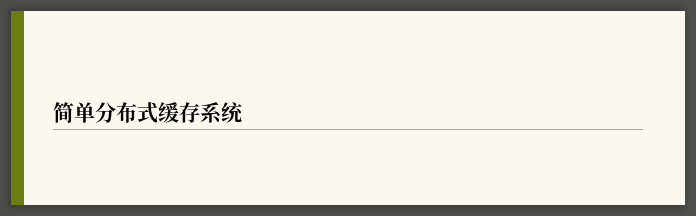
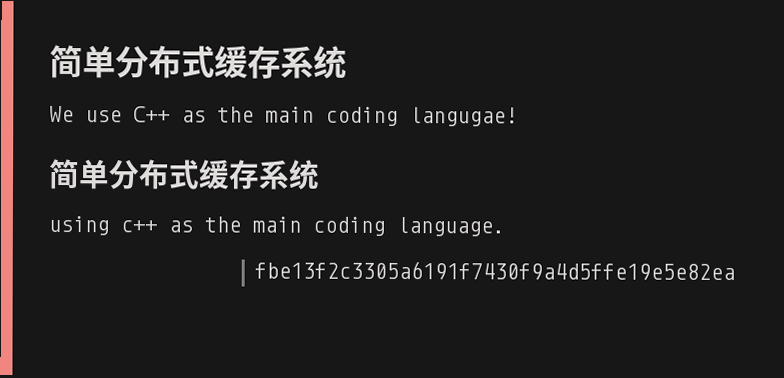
[53,102,243,124] 简单分布式缓存系统 -> [49,44,347,79] [49,105,518,127] [48,158,320,190] [48,215,505,237] [253,260,735,282] 简单分布式缓存系统 // We use C++ as the main coding langugae! // 简单分布式缓存系统 // using c++ as the main coding language. // fbe13f2c3305a6191f7430f9a4d5ffe19e5e82ea

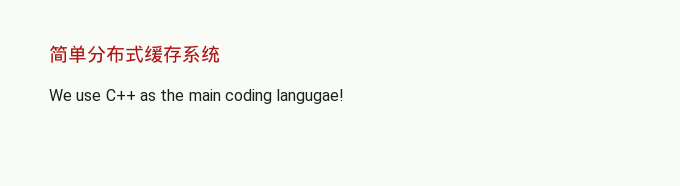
[48,158,320,190] [48,215,505,237] [253,260,735,282] // 简单分布式缓存系统 // using c++ as the main coding language. // fbe13f2c3305a6191f7430f9a4d5ffe19e5e82ea -> (345, 96) none

